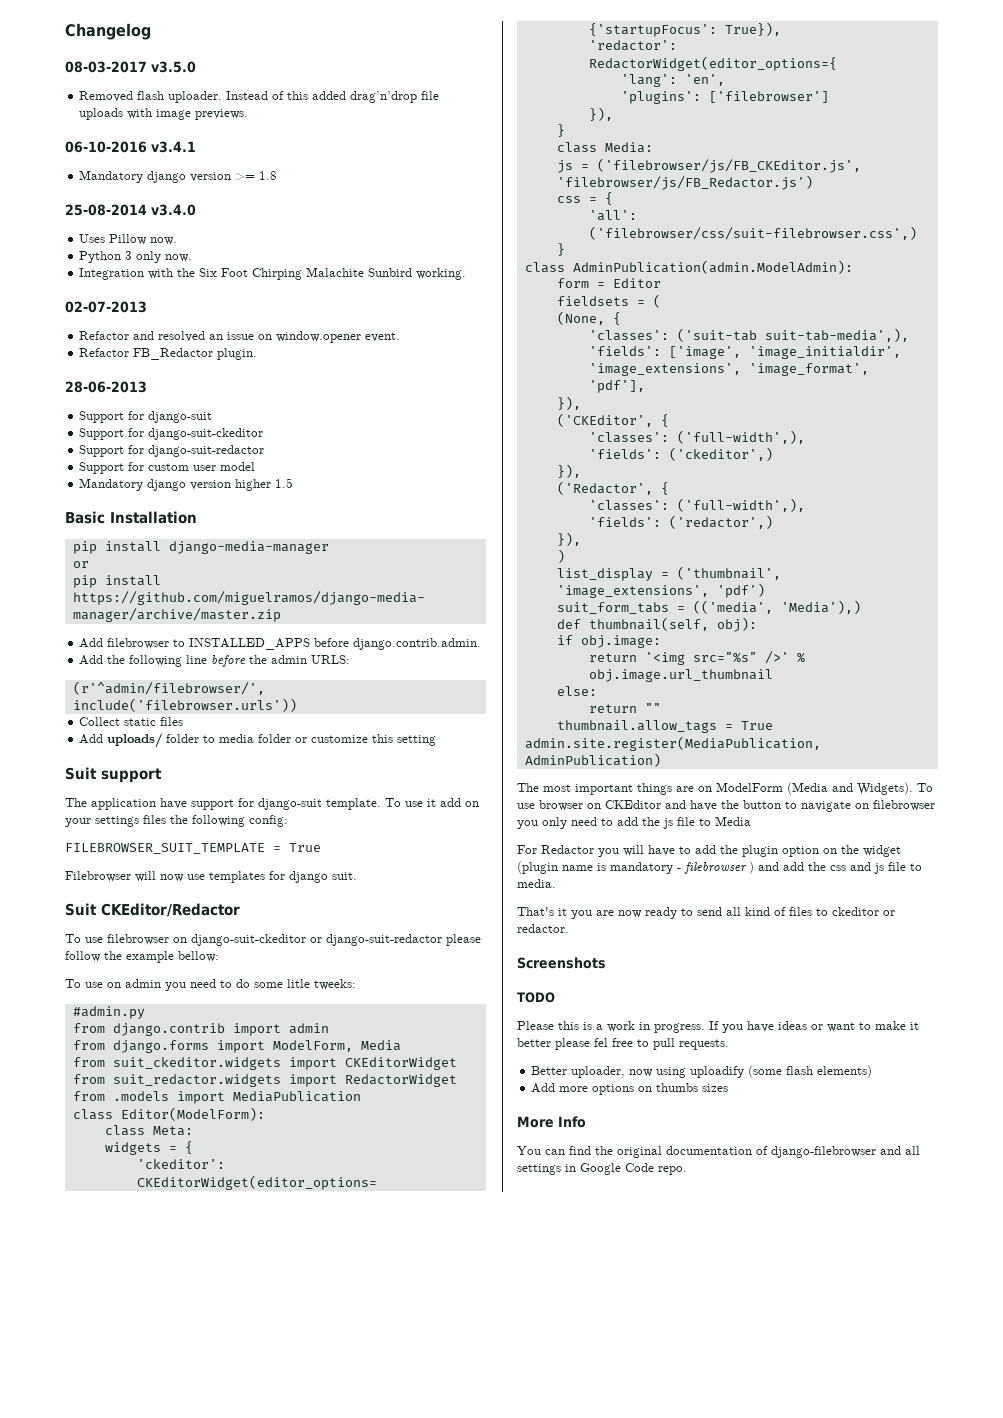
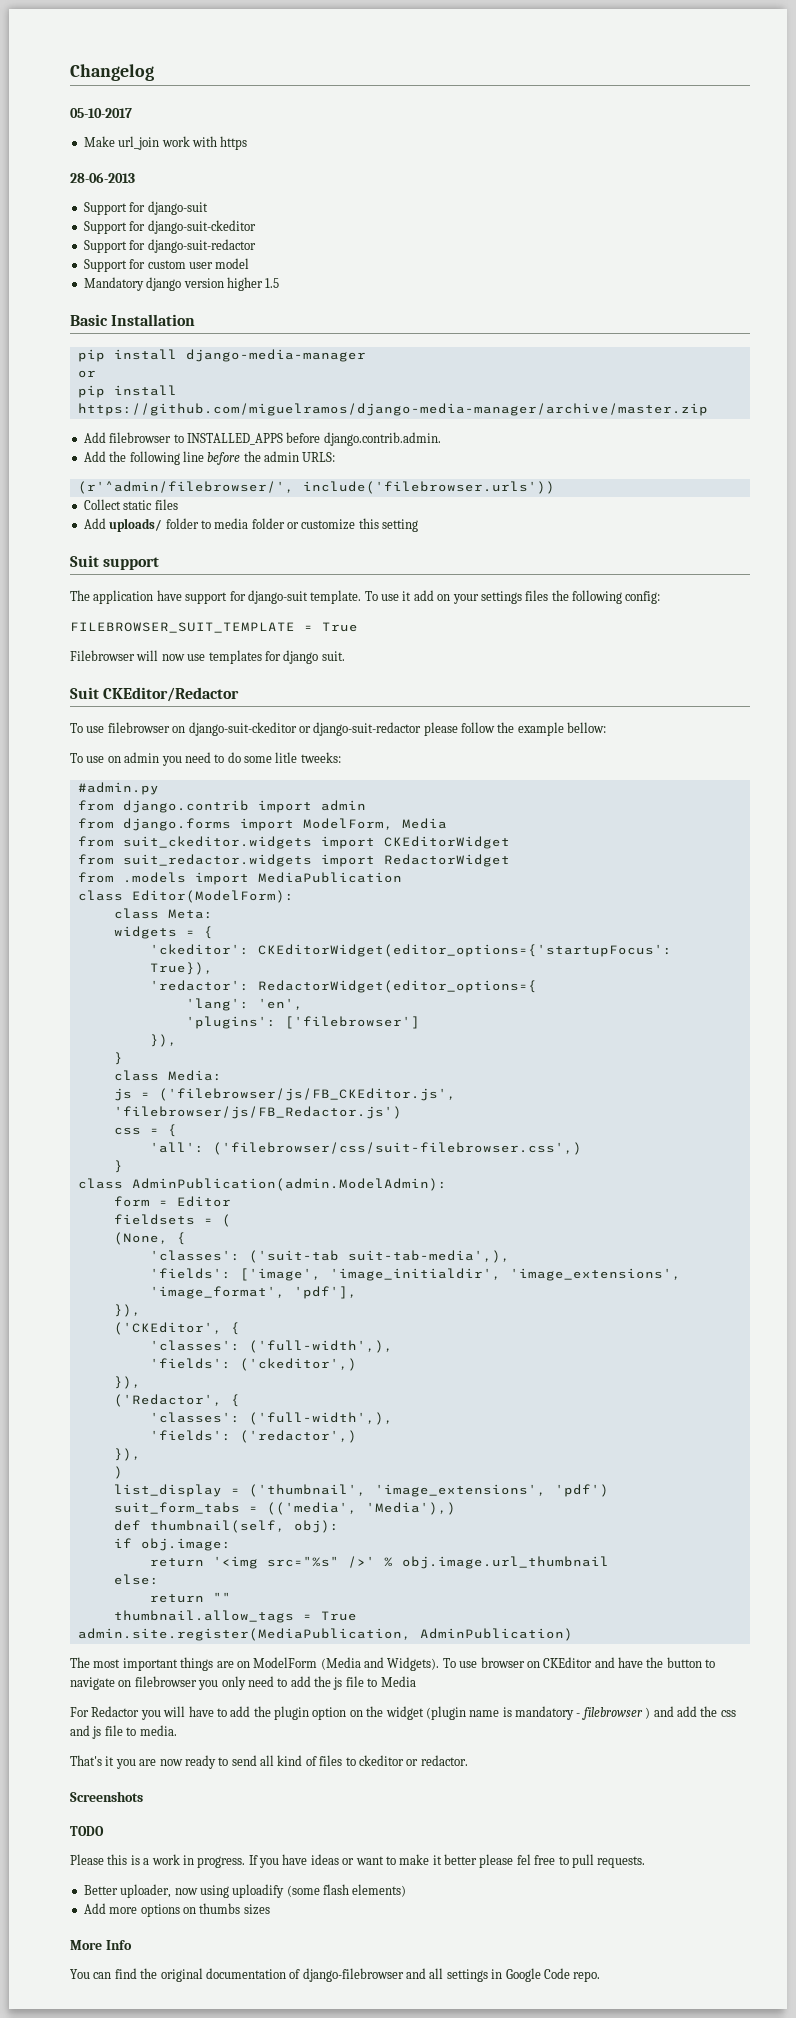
[65,61,196,73] [79,91,440,103] [79,108,249,120] [65,141,196,153] [79,170,278,183] [65,204,196,216] [79,234,178,245] [79,251,193,263] [79,267,467,280] [65,301,147,313] [79,331,401,343] [79,348,258,360] 08-03-2017 v3.5.0 // Removed flash uploader. Instead of this added drag’n’drop file uploads with image previews. // 06-10-2016 v3.4.1 // Mandatory django version >= 1.8 // 25-08-2014 v3.4.0 // Uses Pillow now. // Python 3 only now. // Integration with the Six Foot Chirping Malachite Sunbird working. // 02-07-2013 // Refactor and resolved an issue on window.opener event. // Refactor FB_Redactor plugin. -> [70,108,132,118] [83,136,248,150] 05-10-2017 // Make url_join work with https

